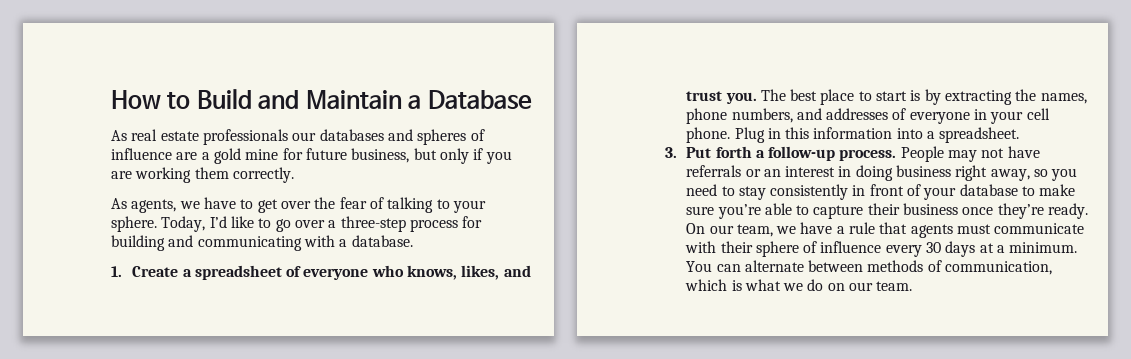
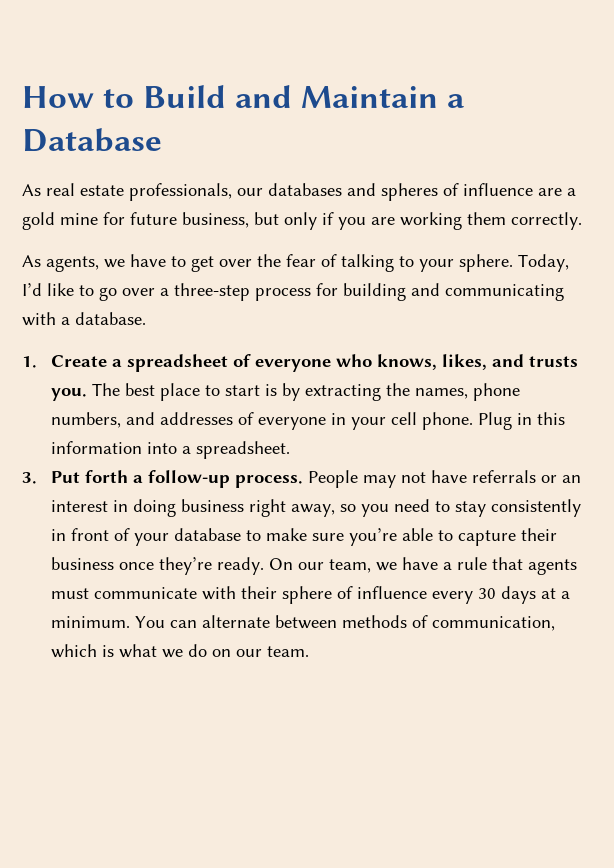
[202,129,288,145] professionals -> [129,183,232,201] professionals,
[686,91,723,101] trust -> [529,356,579,367] trusts

